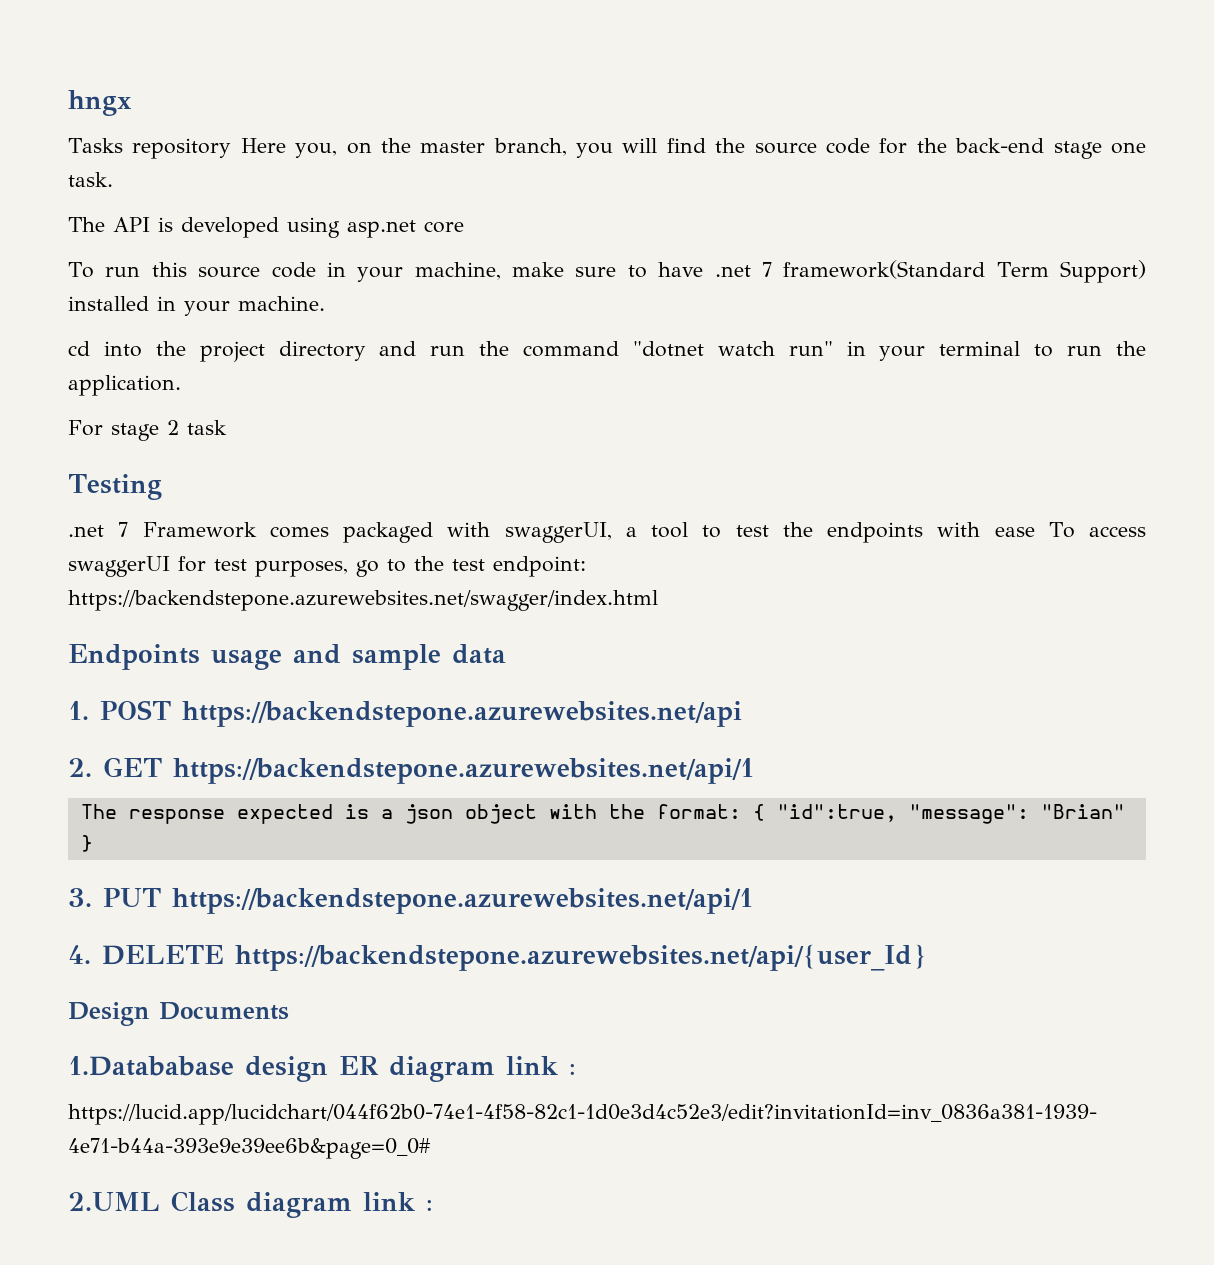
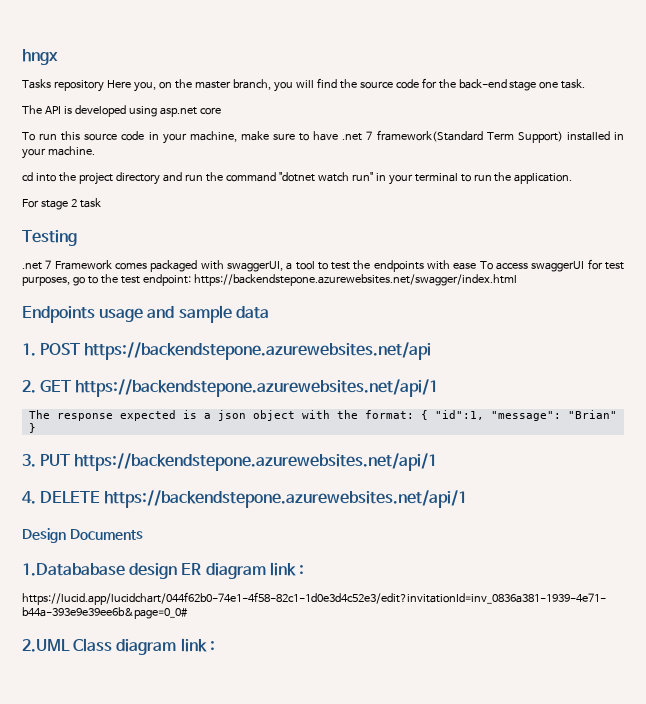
[776,804,897,822] "id":true, -> [434,410,484,420] "id":1,
[235,944,927,971] https://backendstepone.azurewebsites.net/api/{user_Id} -> [104,490,468,508] https://backendstepone.azurewebsites.net/api/1

